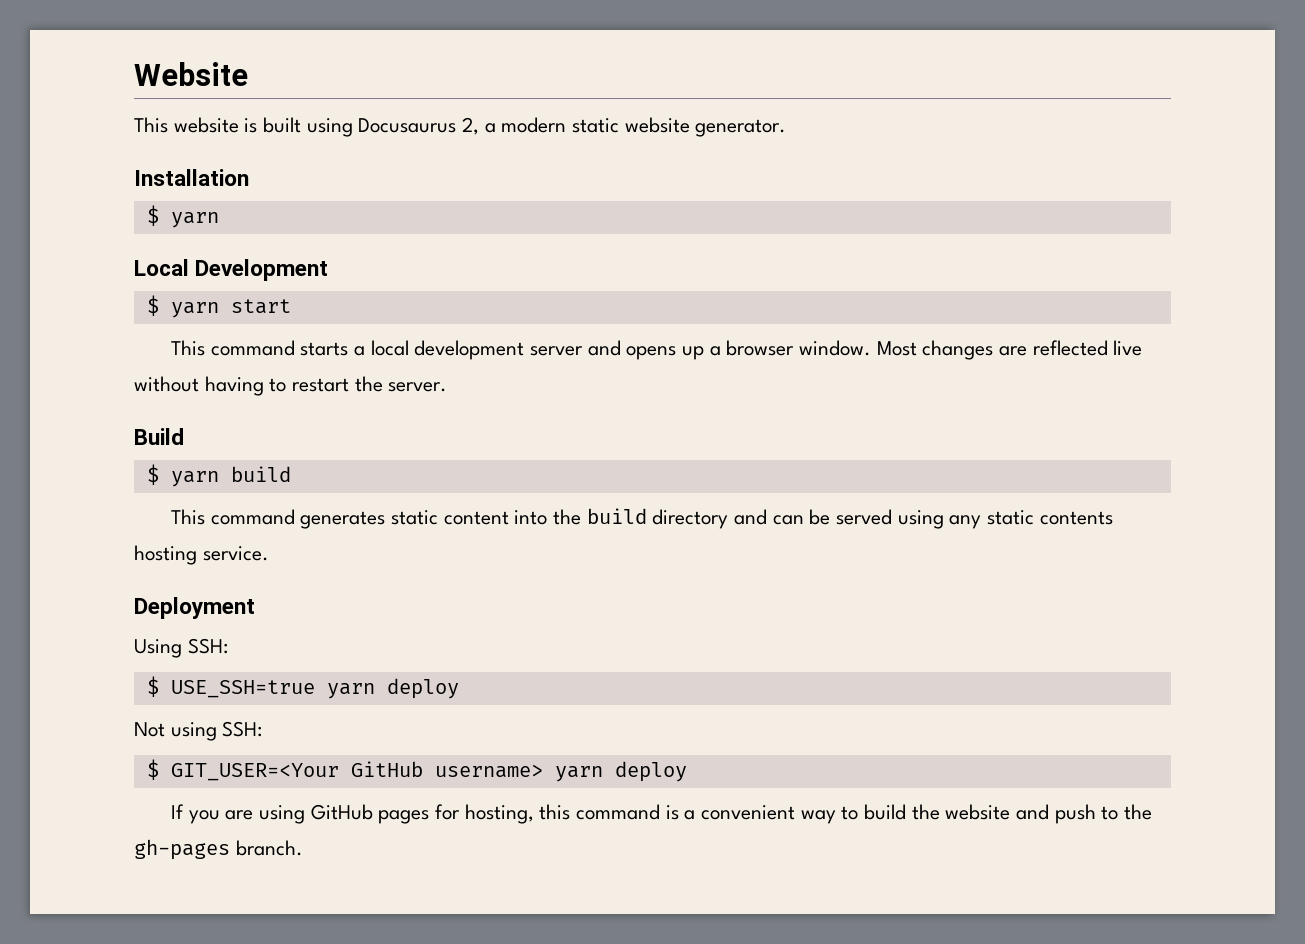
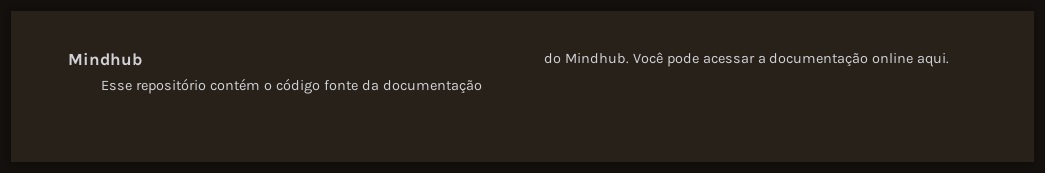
[134,62,248,86] [134,117,787,137] [134,169,249,186] [146,205,219,228] [134,259,329,281] [146,295,291,318] [170,340,1143,360] [134,376,448,396] [134,428,184,445] [146,464,291,487] [170,508,1113,529] [134,545,269,565] [134,597,255,619] [134,638,228,658] [146,676,459,699] [134,721,263,741] [146,759,687,782] [170,804,1153,824] [134,839,303,860] Website // This website is built using Docusaurus 2, a modern static website generator. // Installation // $ yarn // Local Development // $ yarn start // This command starts a local development server and opens up a browser window. Most changes are reflected live without having to restart the server. // Build // $ yarn build // This command generates static content into the build directory and can be served using any static contents hosting service. // Deployment // Using SSH: // $ USE_SSH=true yarn deploy // Not using SSH: // $ GIT_USER=<Your GitHub username> yarn deploy // If you are using GitHub pages for hosting, this command is a convenient way to build the website and push to the gh-pages branch. -> [68,52,142,66] [101,78,482,94] [544,52,950,67] Mindhub // Esse repositório contém o código fonte da documentação do Mindhub. Você pode acessar a documentação online aqui.

